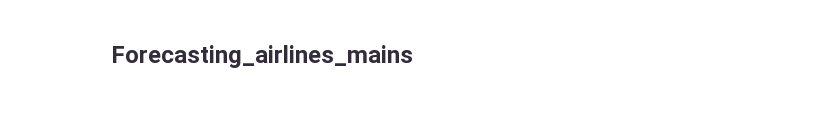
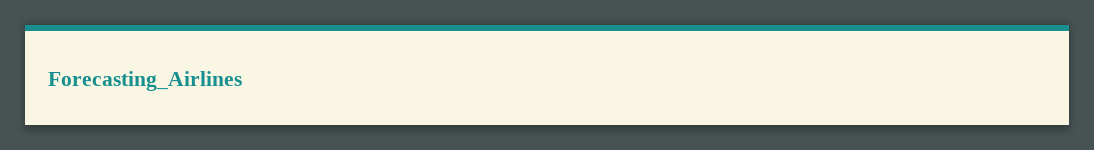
[111,45,413,68] Forecasting_airlines_mains -> [48,71,242,91] Forecasting_Airlines

